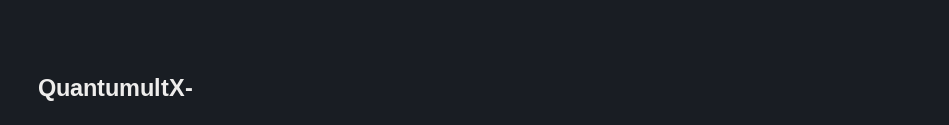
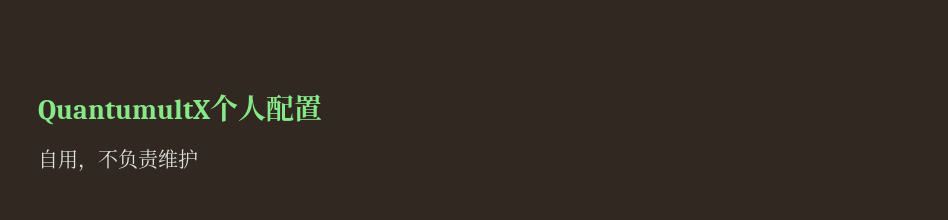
[38,78,193,101] QuantumultX- -> [38,94,322,125] [38,149,198,172] QuantumultX个人配置 // 自用，不负责维护

